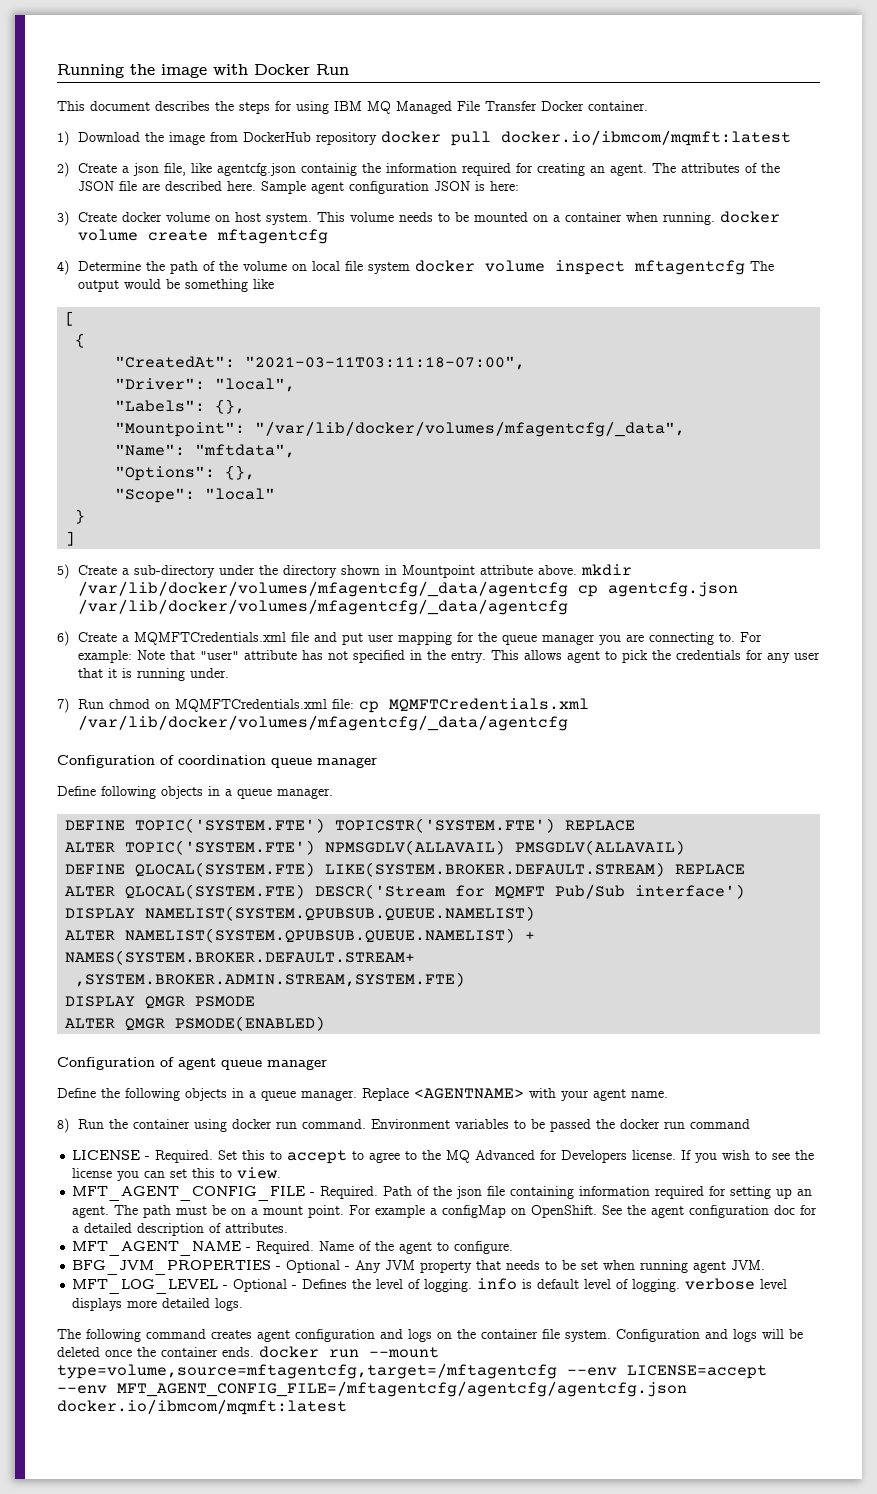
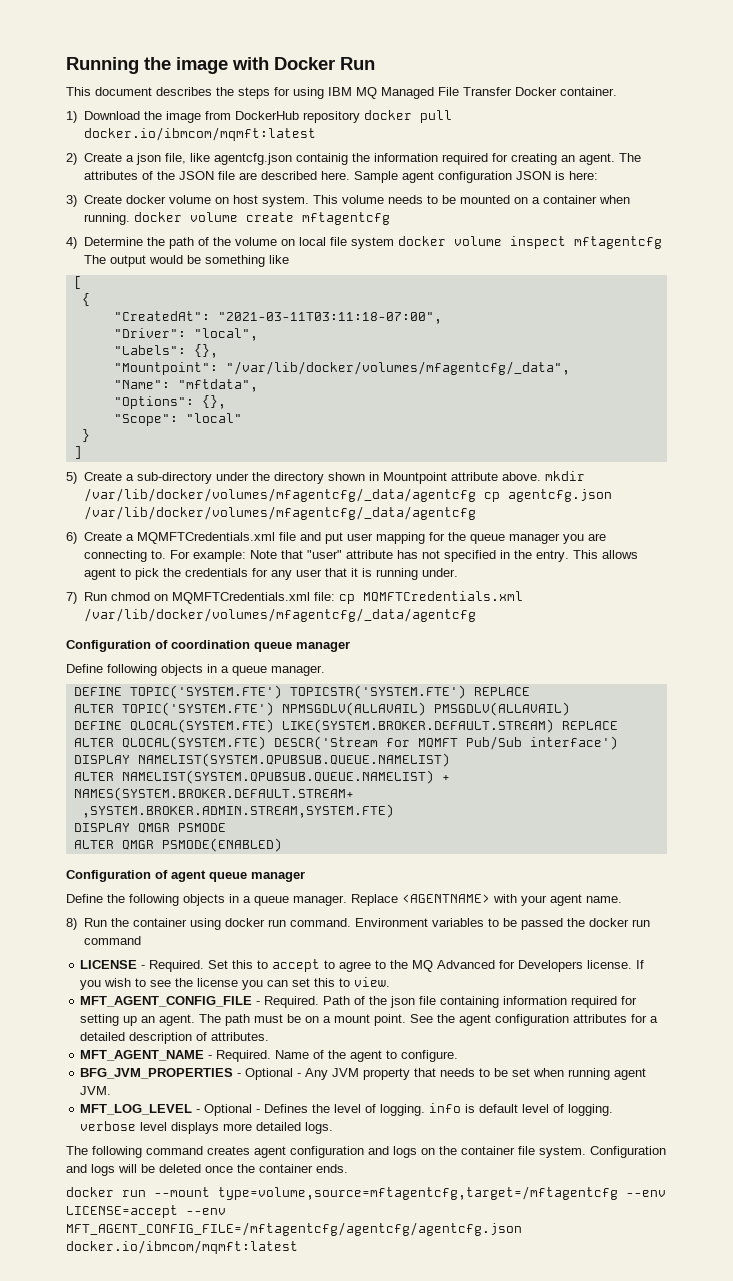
[349,1205,598,1218] For example a configMap on OpenShift. -> (407, 1020) none
[774,1205,796,1215] doc -> [573,1014,628,1023] attributes
(254, 1352) none -> (348, 1168) //

